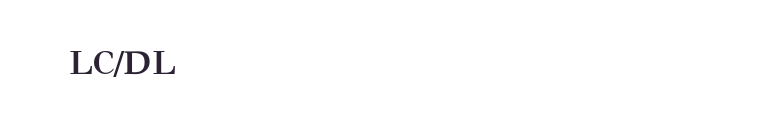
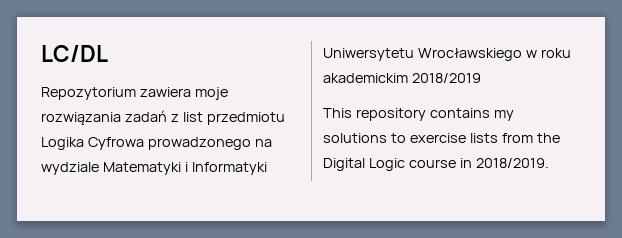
(176, 63) none -> [41,87,228,100] [41,110,285,125] [41,137,272,150] [41,162,267,175] [323,48,571,61] [323,73,481,83] [323,108,514,121] [323,133,560,143] [323,158,549,171] // Repozytorium zawiera moje rozwiązania zadań z list przedmiotu Logika Cyfrowa prowadzonego na wydziale Matematyki i Informatyki Uniwersytetu Wrocławskiego w roku akademickim 2018/2019 // This repository contains my solutions to exercise lists from the Digital Logic course in 2018/2019.

